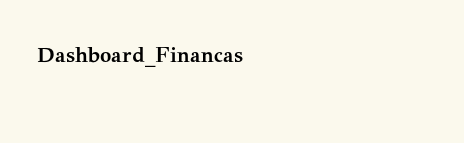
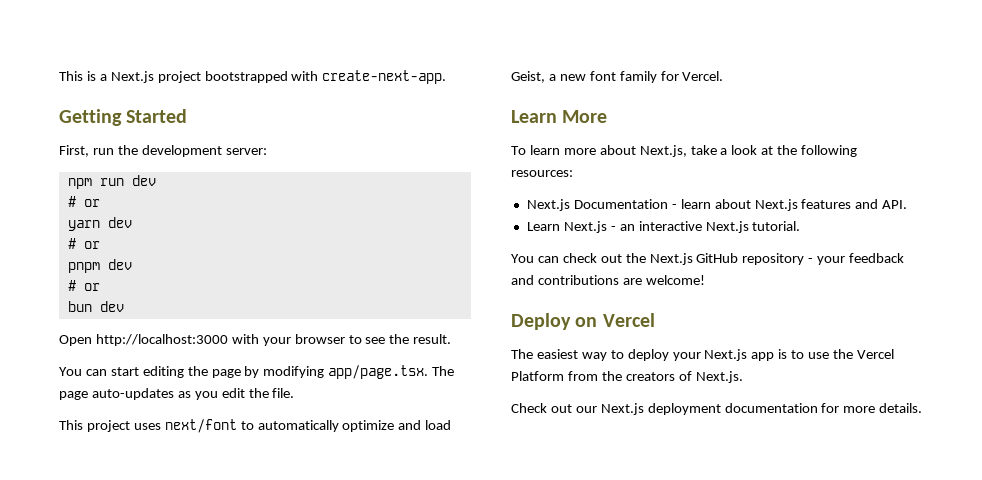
[37,47,243,67] Dashboard_Financas -> [59,70,447,84] [59,109,188,126] [59,145,267,157] [67,175,156,189] [67,196,100,207] [67,217,132,231] [67,238,100,249] [67,259,132,273] [67,280,100,291] [67,301,124,312] [59,334,452,346] [59,365,455,379] [59,388,295,400] [59,419,452,433] [511,71,724,83] [511,110,608,123] [511,145,858,157] [511,170,573,177] [526,199,908,211] [526,221,801,233] [511,253,905,265] [511,275,705,285] [511,313,655,330] [511,349,894,361] [511,371,743,383] [511,403,923,415] This is a Next.js project bootstrapped with create-next-app. // Getting Started // First, run the development server: // npm run dev // # or // yarn dev // # or // pnpm dev // # or // bun dev // Open http://localhost:3000 with your browser to see the result. // You can start editing the page by modifying app/page.tsx. The page auto-updates as you edit the file. // This project uses next/font to automatically optimize and load Geist, a new font family for Vercel. // Learn More // To learn more about Next.js, take a look at the following resources: // Next.js Documentation - learn about Next.js features and API. // Learn Next.js - an interactive Next.js tutorial. // You can check out the Next.js GitHub repository - your feedback and contributions are welcome! // Deploy on Vercel // The easiest way to deploy your Next.js app is to use the Vercel Platform from the creators of Next.js. // Check out our Next.js deployment documentation for more details.

